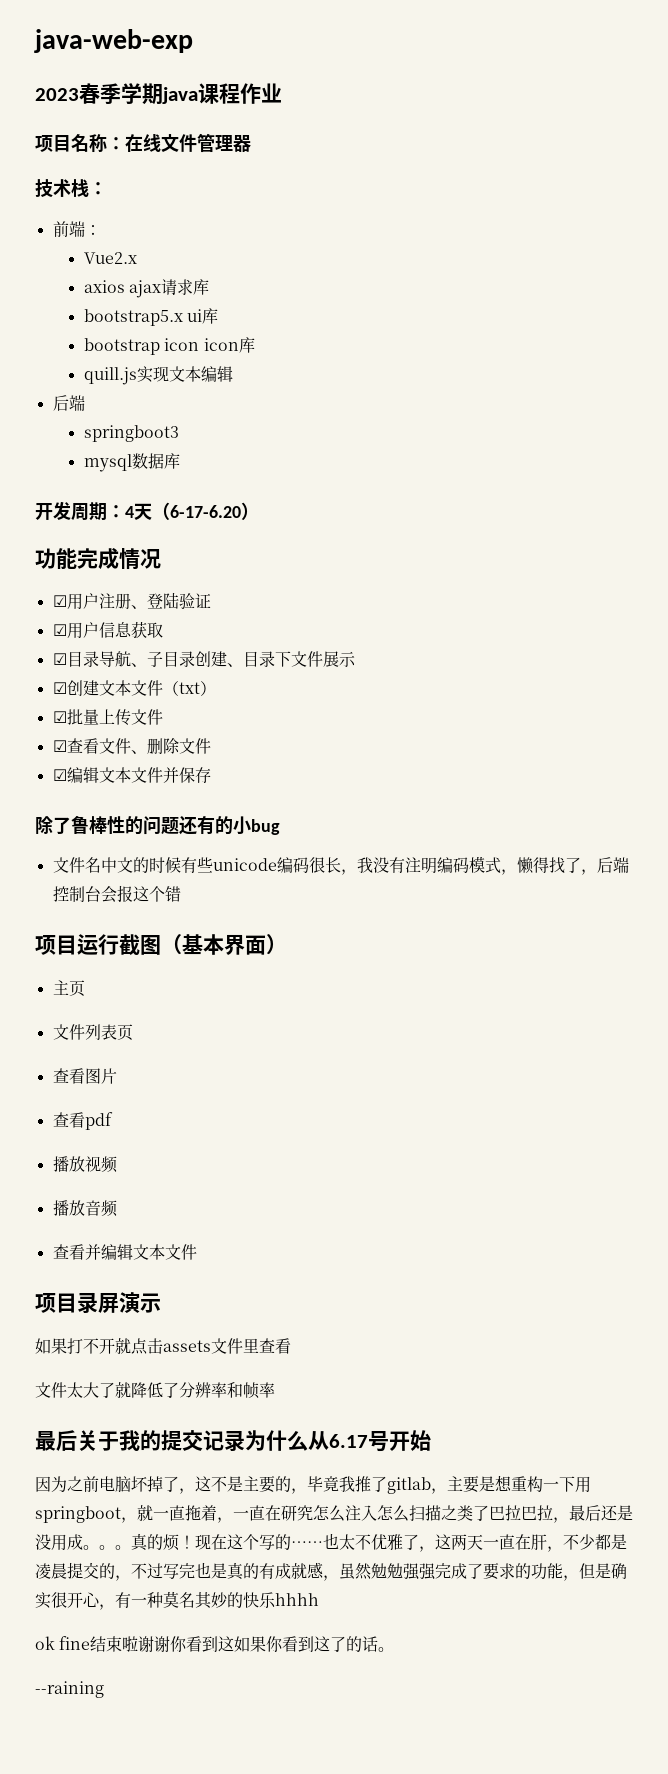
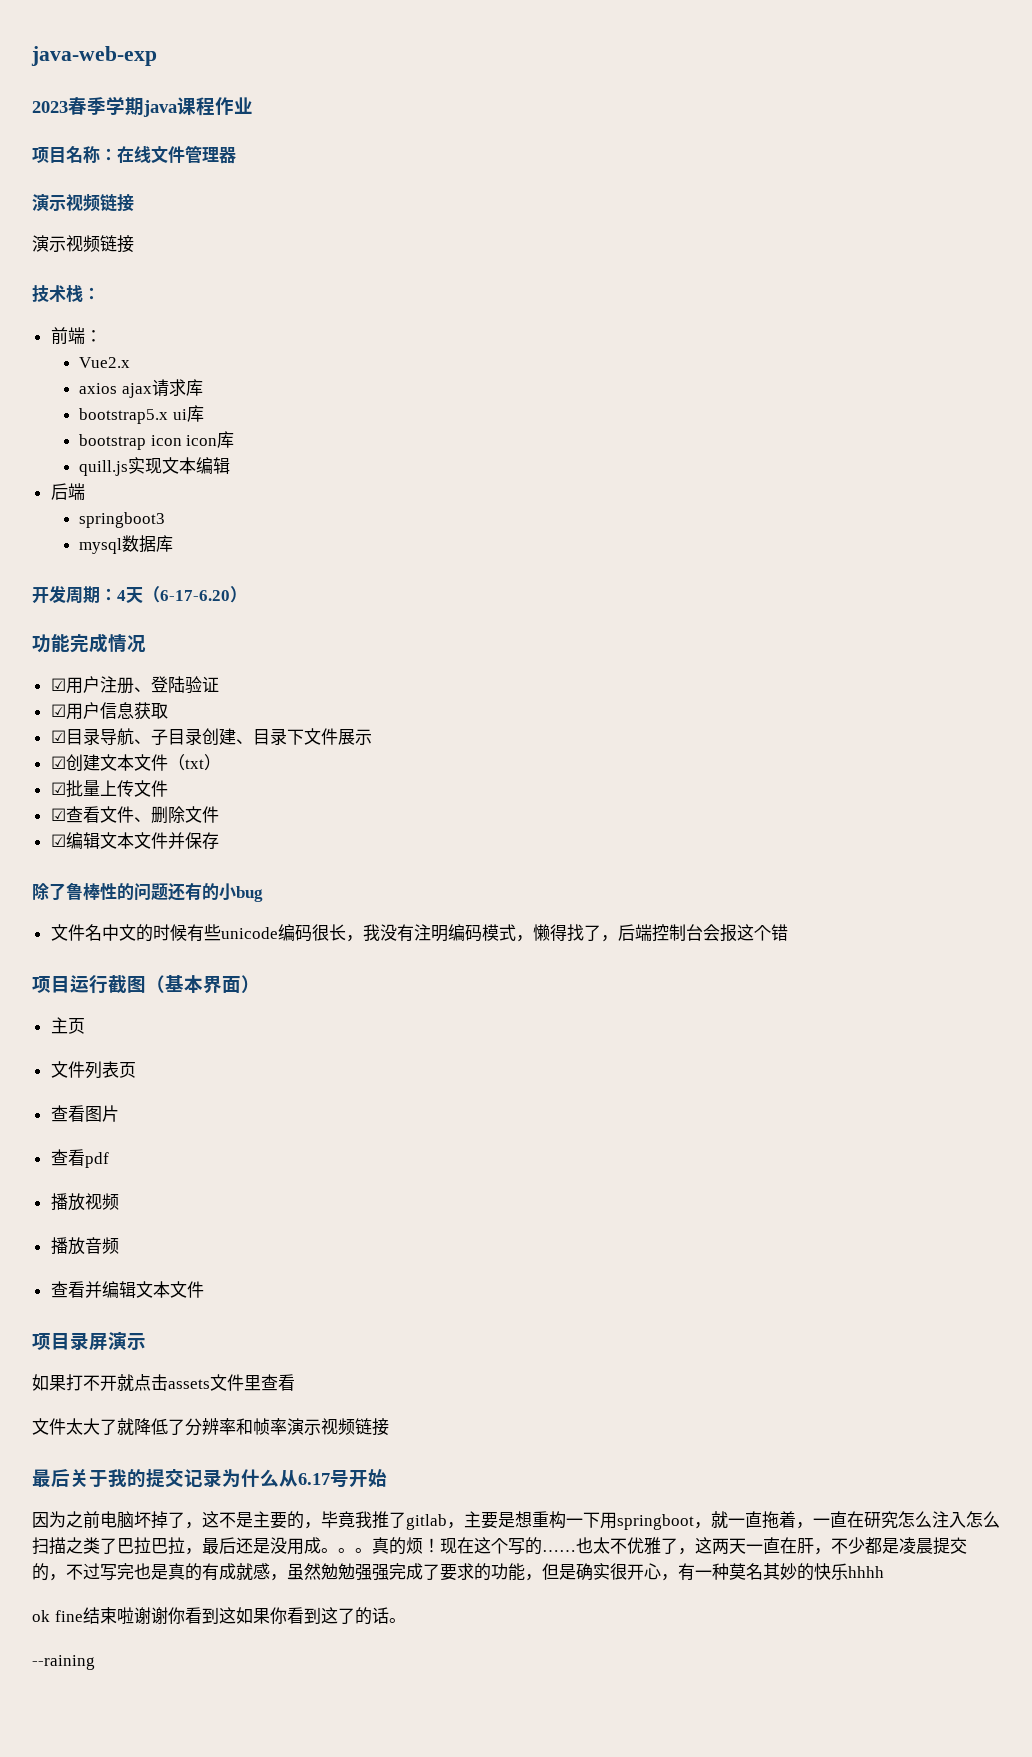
(251, 143) none -> [32,193,134,212] [32,235,134,253] // 演示视频链接 // 演示视频链接
(275, 1390) none -> [287,1418,389,1436] 演示视频链接

